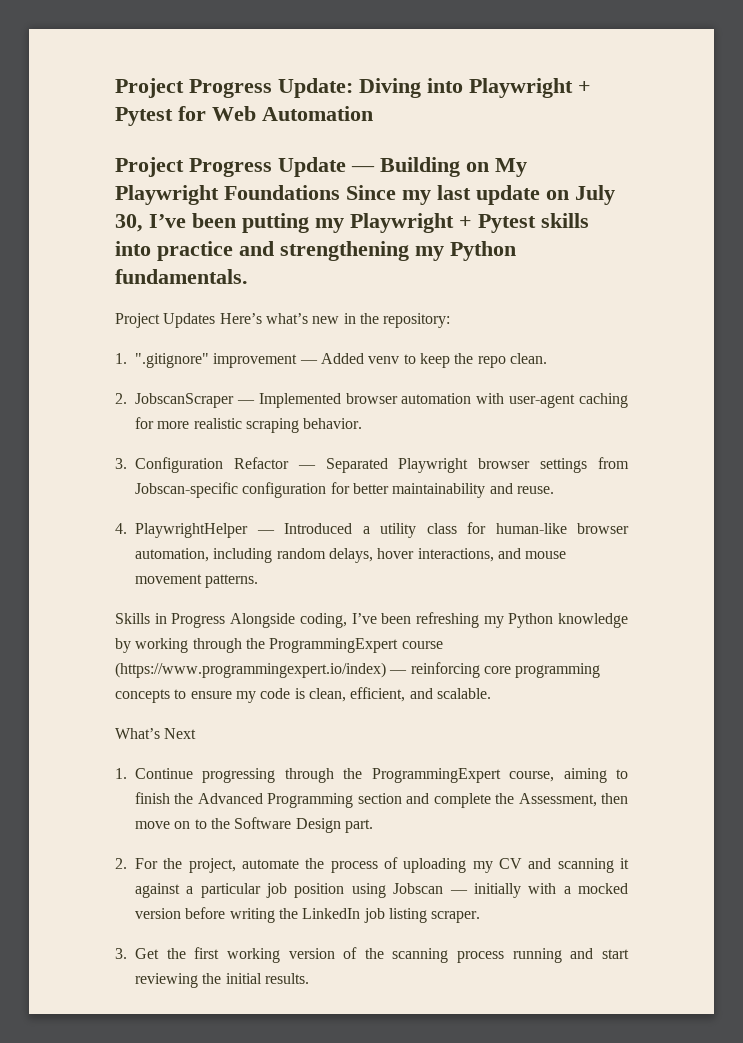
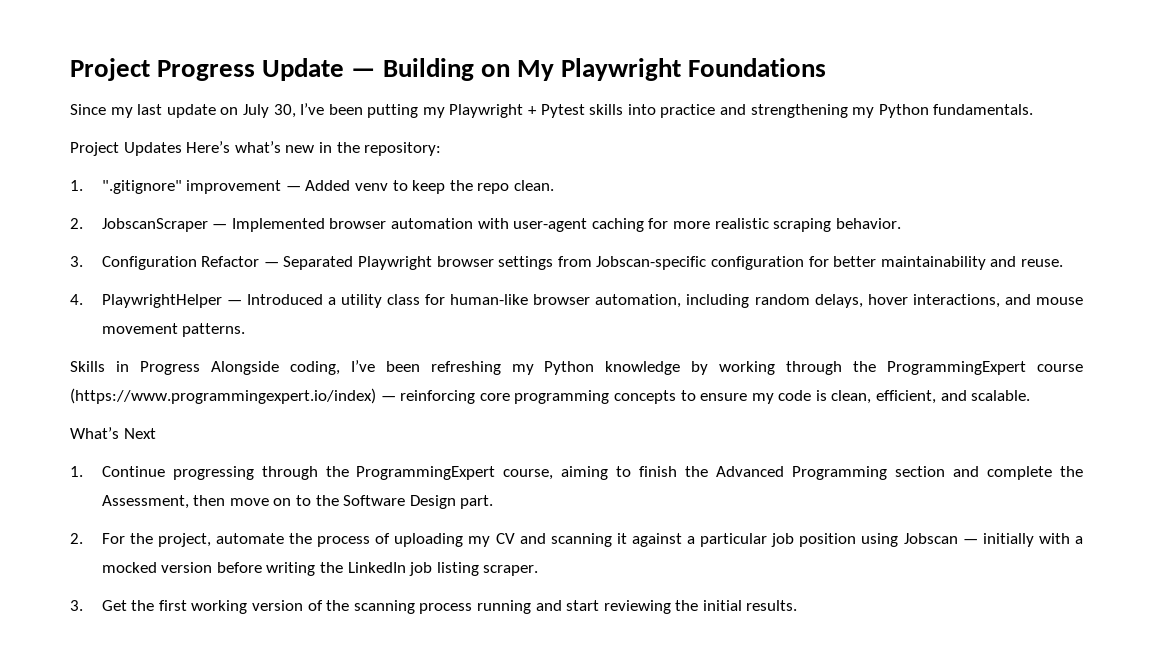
[115,78,591,98] [115,106,373,126] [115,157,272,177] Project Progress Update: Diving into Playwright + Pytest for Web Automation // Project Progress -> [70,58,256,81] Project Progress
(340, 192) none -> (827, 67) //

